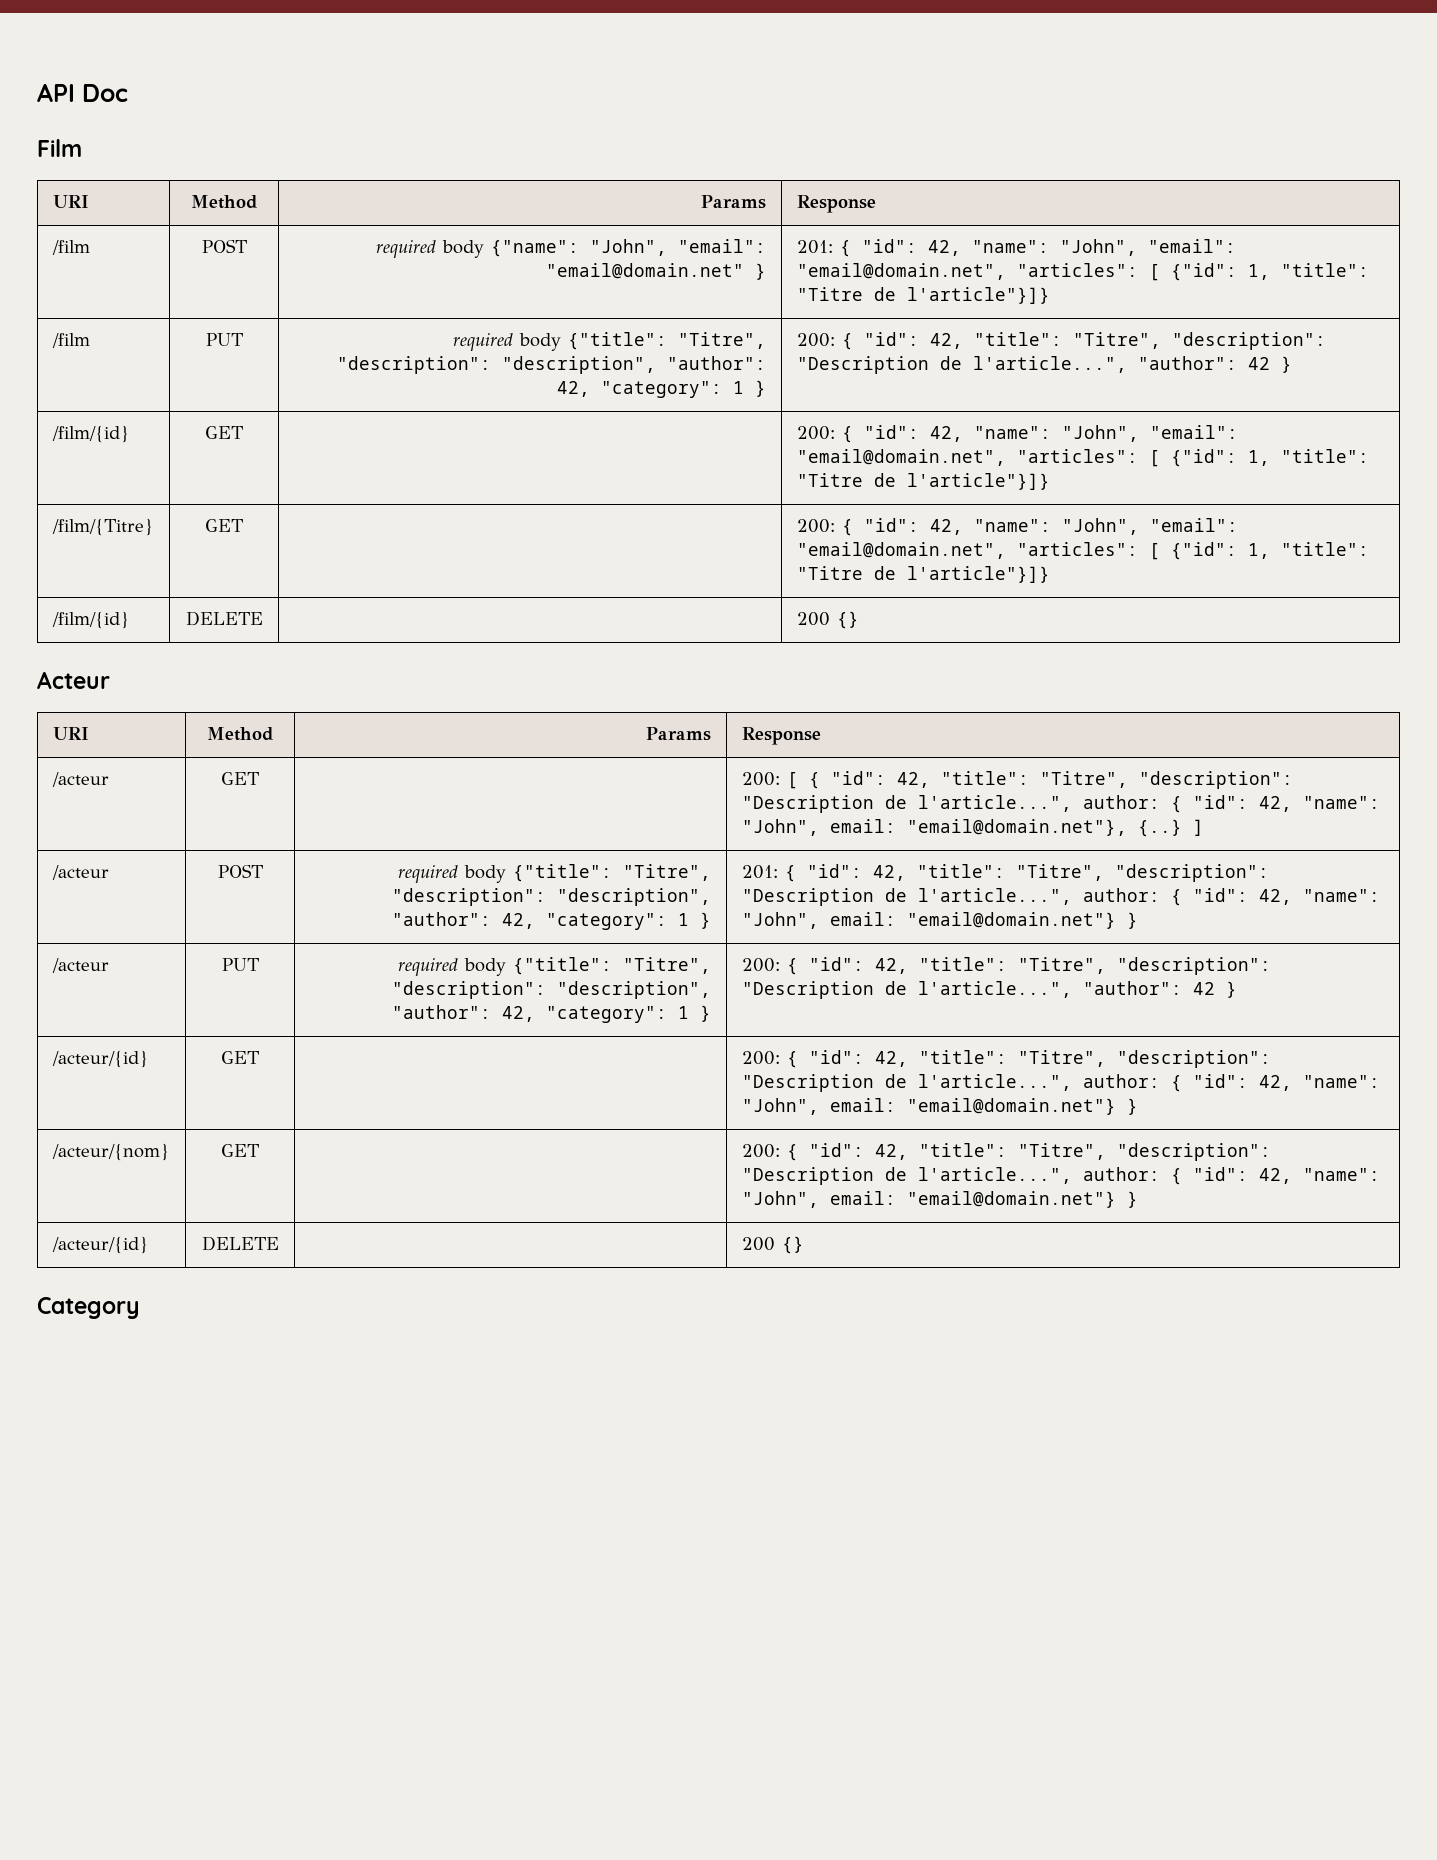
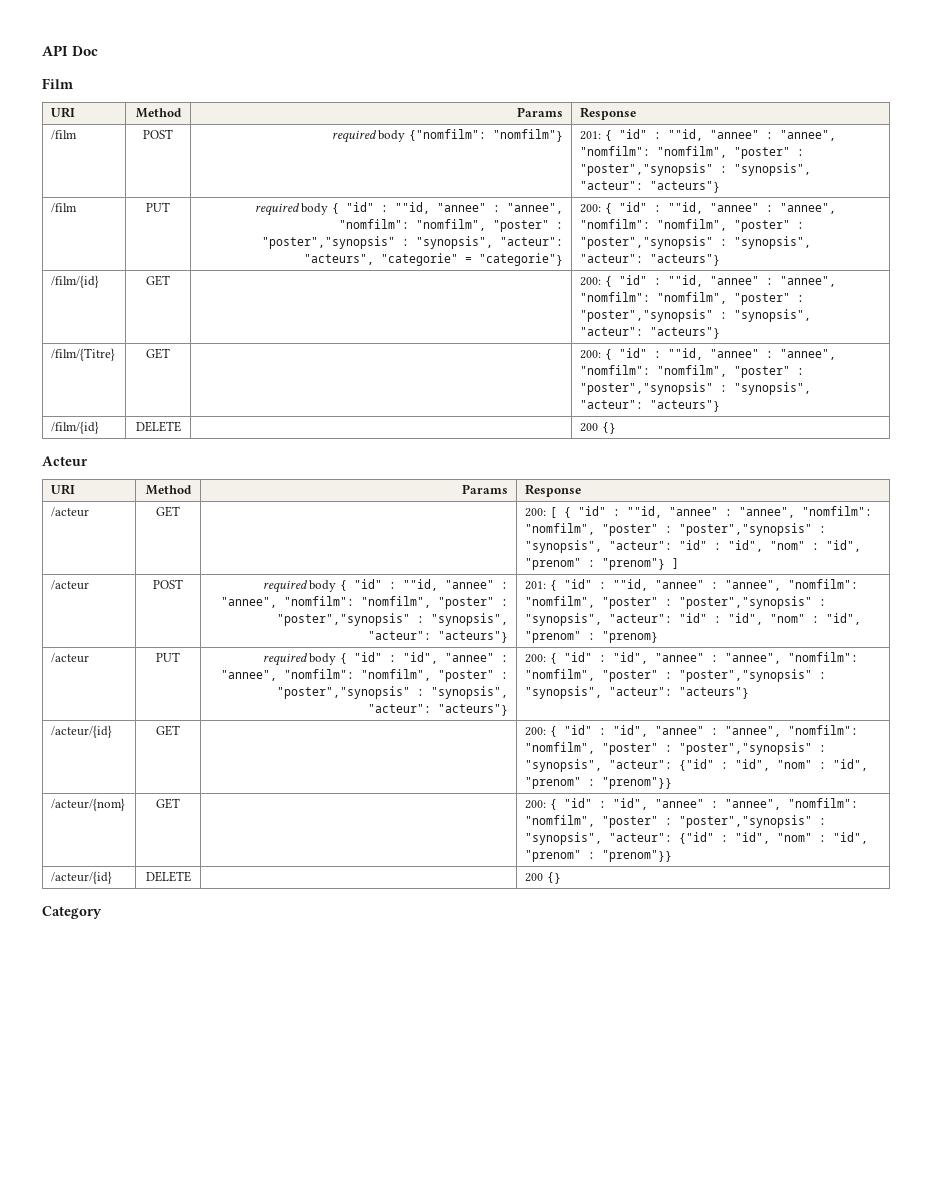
[491,239,767,257] [546,263,767,280] [796,239,1236,257] [796,263,1369,281] [796,287,1050,304] [51,333,90,348] [205,333,243,346] [453,332,767,351] [337,356,767,374] [557,380,767,398] [796,332,1326,350] [796,356,1292,374] [51,425,129,443] [205,426,243,439] [796,425,1238,443] [796,449,1369,467] [796,473,1050,490] [51,518,153,536] [205,519,243,532] [796,518,1238,536] [796,542,1369,560] [796,566,1050,583] {"name": "John", "email": "email@domain.net" } | 201: { "id": 42, "name": "John", "email": "email@domain.net", "articles": [ {"id": 1, "title": "Titre de l'article"}]} // /film | PUT | required body {"title": "Titre", "description": "description", "author": 42, "category": 1 } | 200: { "id": 42, "title": "Titre", "description": "Description de l'article...", "author": 42 } // /film/{id} | GET | | 200: { "id": 42, "name": "John", "email": "email@domain.net", "articles": [ {"id": 1, "title": "Titre de l'article"}]} // /film/{Titre} | GET | | 200: { "id": 42, "name": "John", "email": "email@domain.net", "articles": [ {"id": 1, "title": "Titre de l'article"}]} -> [408,129,563,142] [580,129,836,141] [580,146,805,159] [580,163,812,176] [580,181,721,193] [51,203,78,213] [146,202,170,212] [254,202,563,216] [338,219,563,232] [261,236,563,249] [303,253,563,266] [580,202,836,214] [580,219,805,232] [580,236,812,249] [580,254,721,266] [51,275,100,288] [146,275,170,286] [580,275,836,287] [580,292,805,305] [580,309,812,322] [580,327,721,339] [51,348,116,361] [146,348,170,359] [580,348,836,360] [580,365,805,378] [580,382,812,395] [580,400,721,412] {"nomfilm": "nomfilm"} | 201: { "id" : ""id, "annee" : "annee", "nomfilm": "nomfilm", "poster" : "poster","synopsis" : "synopsis", "acteur": "acteurs"} // /film | PUT | required body { "id" : ""id, "annee" : "annee", "nomfilm": "nomfilm", "poster" : "poster","synopsis" : "synopsis", "acteur": "acteurs", "categorie" = "categorie"} | 200: { "id" : ""id, "annee" : "annee", "nomfilm": "nomfilm", "poster" : "poster","synopsis" : "synopsis", "acteur": "acteurs"} // /film/{id} | GET | | 200: { "id" : ""id, "annee" : "annee", "nomfilm": "nomfilm", "poster" : "poster","synopsis" : "synopsis", "acteur": "acteurs"} // /film/{Titre} | GET | | 200: { "id" : ""id, "annee" : "annee", "nomfilm": "nomfilm", "poster" : "poster","synopsis" : "synopsis", "acteur": "acteurs"}
[830,771,1293,789] [741,795,1380,813] [741,819,1182,837] "id": 42, "title": "Titre", "description": "Description de l'article...", author: { "id": 42, "name": "John", email: "email@domain.net"}, {..} -> [577,506,872,518] [525,523,827,536] [525,540,862,553] [525,558,666,570] "id" : ""id, "annee" : "annee", "nomfilm": "nomfilm", "poster" : "poster","synopsis" : "synopsis", "acteur": "id" : "id", "nom" : "id", "prenom" : "prenom"}
[513,864,712,882] [392,888,712,906] [392,912,712,930] [741,864,1269,882] [741,888,1380,906] [741,912,1138,929] [51,958,109,973] [221,958,259,971] [398,957,712,976] [392,981,712,999] [392,1005,712,1023] [741,957,1271,975] [741,981,1237,999] [51,1050,148,1068] [221,1051,259,1064] [741,1050,1271,1068] [741,1074,1380,1092] [741,1098,1138,1115] [51,1143,169,1161] [221,1144,259,1157] [741,1143,1271,1161] [741,1167,1380,1185] [741,1191,1138,1208] {"title": "Titre", "description": "description", "author": 42, "category": 1 } | 201: { "id": 42, "title": "Titre", "description": "Description de l'article...", author: { "id": 42, "name": "John", email: "email@domain.net"} } // /acteur | PUT | required body {"title": "Titre", "description": "description", "author": 42, "category": 1 } | 200: { "id": 42, "title": "Titre", "description": "Description de l'article...", "author": 42 } // /acteur/{id} | GET | | 200: { "id": 42, "title": "Titre", "description": "Description de l'article...", author: { "id": 42, "name": "John", email: "email@domain.net"} } // /acteur/{nom} | GET | | 200: { "id": 42, "title": "Titre", "description": "Description de l'article...", author: { "id": 42, "name": "John", email: "email@domain.net"} } -> [339,579,508,591] [220,596,508,609] [276,613,508,626] [367,631,508,643] [525,579,858,591] [525,596,827,609] [525,613,862,626] [525,631,659,643] [51,653,90,663] [156,652,180,662] [262,652,508,666] [220,669,508,682] [276,686,508,699] [367,704,508,716] [525,652,858,664] [525,669,827,682] [525,686,750,699] [51,725,113,738] [156,725,180,736] [525,725,858,737] [525,742,827,755] [525,759,869,772] [525,777,673,789] [51,798,126,811] [156,798,180,809] [525,798,858,810] [525,815,827,828] [525,832,869,845] [525,850,673,862] { "id" : ""id, "annee" : "annee", "nomfilm": "nomfilm", "poster" : "poster","synopsis" : "synopsis", "acteur": "acteurs"} | 201: { "id" : ""id, "annee" : "annee", "nomfilm": "nomfilm", "poster" : "poster","synopsis" : "synopsis", "acteur": "id" : "id", "nom" : "id", "prenom" : "prenom} // /acteur | PUT | required body { "id" : "id", "annee" : "annee", "nomfilm": "nomfilm", "poster" : "poster","synopsis" : "synopsis", "acteur": "acteurs"} | 200: { "id" : "id", "annee" : "annee", "nomfilm": "nomfilm", "poster" : "poster","synopsis" : "synopsis", "acteur": "acteurs"} // /acteur/{id} | GET | | 200: { "id" : "id", "annee" : "annee", "nomfilm": "nomfilm", "poster" : "poster","synopsis" : "synopsis", "acteur": {"id" : "id", "nom" : "id", "prenom" : "prenom"}} // /acteur/{nom} | GET | | 200: { "id" : "id", "annee" : "annee", "nomfilm": "nomfilm", "poster" : "poster","synopsis" : "synopsis", "acteur": {"id" : "id", "nom" : "id", "prenom" : "prenom"}}

